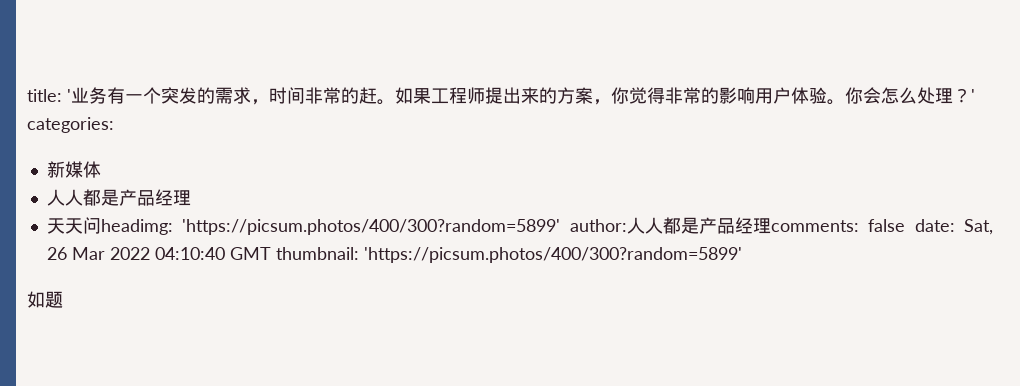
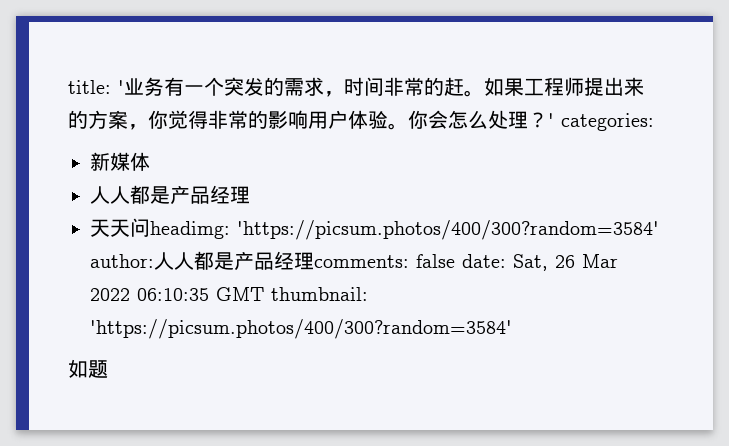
[182,219,561,235] 'https://picsum.photos/400/300?random=5899' -> [237,220,659,240] 'https://picsum.photos/400/300?random=3584'
[154,247,225,260] 04:10:40 -> [137,288,209,301] 06:10:35
[363,247,742,263] 'https://picsum.photos/400/300?random=5899' -> [90,319,512,339] 'https://picsum.photos/400/300?random=3584'

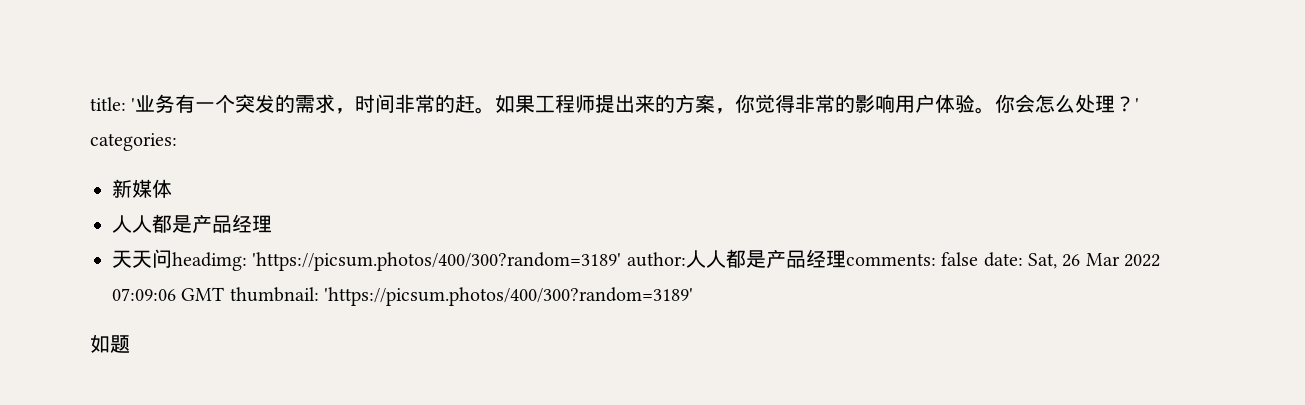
[237,220,659,240] 'https://picsum.photos/400/300?random=3584' -> [252,252,622,271] 'https://picsum.photos/400/300?random=3189'
[137,288,209,301] 06:10:35 -> [112,288,176,301] 07:09:06
[90,319,512,339] 'https://picsum.photos/400/300?random=3584' -> [324,287,694,306] 'https://picsum.photos/400/300?random=3189'

